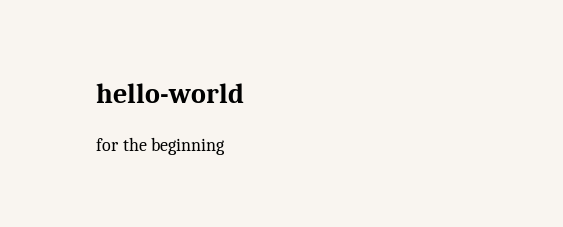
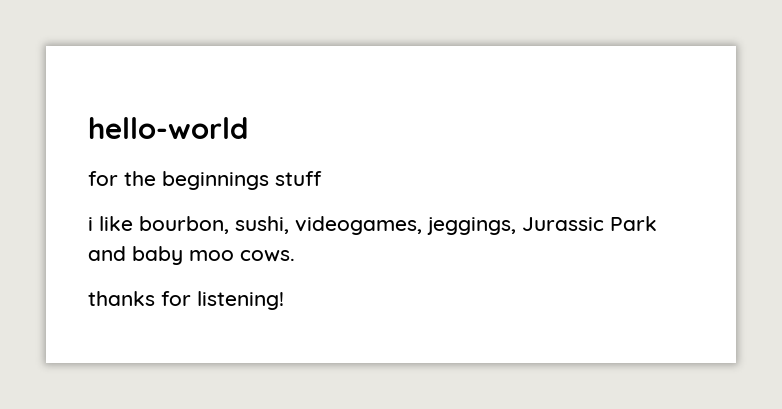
[151,137,226,155] beginning -> [162,171,322,190] [88,216,657,235] [88,246,295,265] [88,291,284,310] beginnings stuff // i like bourbon, sushi, videogames, jeggings, Jurassic Park and baby moo cows. // thanks for listening!

